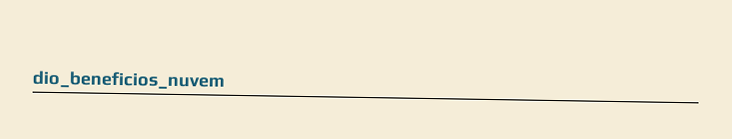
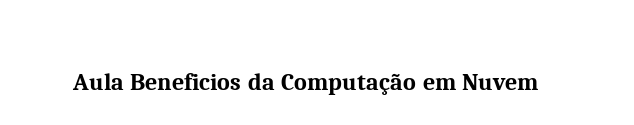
[32,70,225,90] dio_beneficios_nuvem -> [72,73,539,95] Aula Beneficios da Computação em Nuvem

